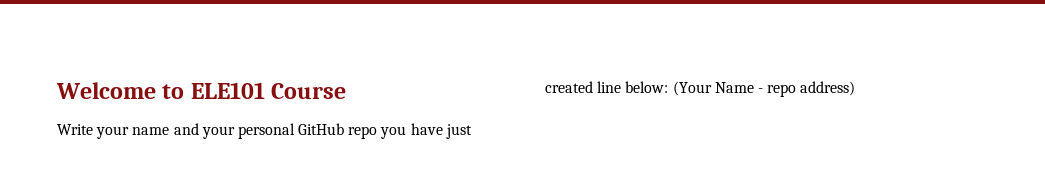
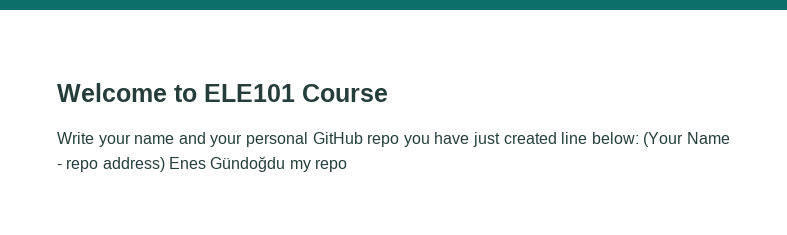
(856, 88) none -> [168,156,347,172] Enes Gündoğdu my repo

